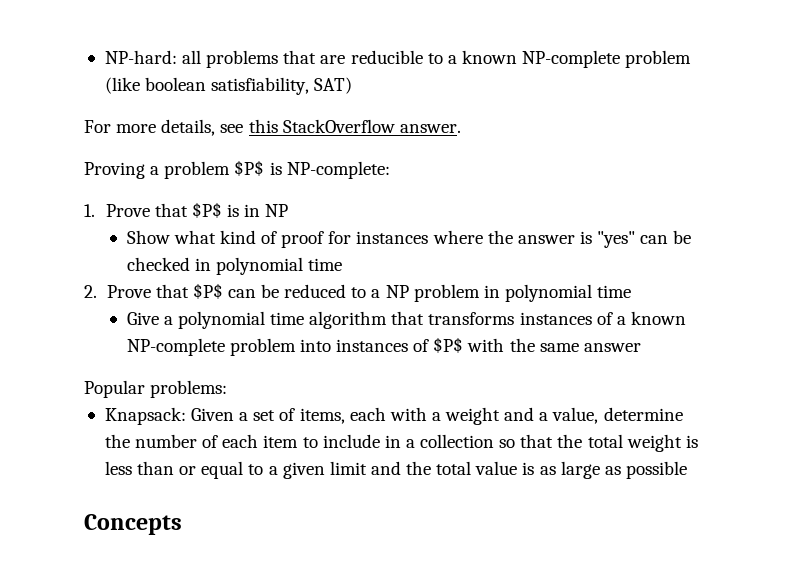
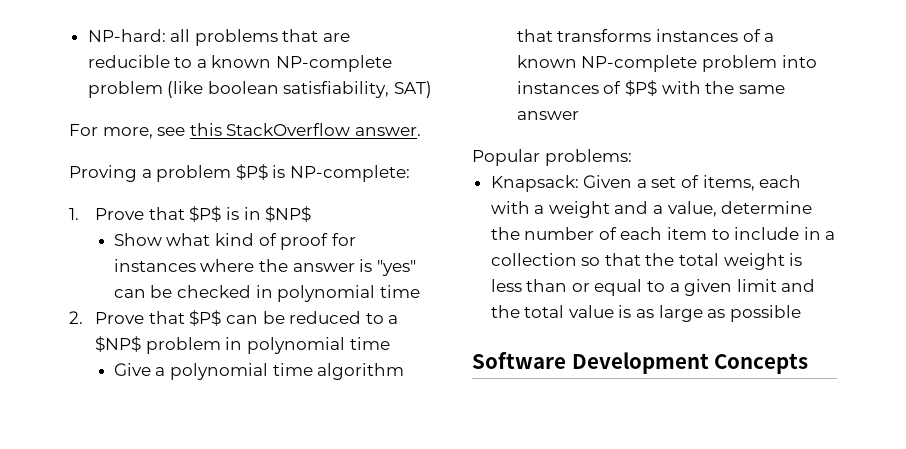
[116,119,216,136] more details, -> [102,127,153,139] more,
[265,204,289,217] NP -> [265,206,312,222] $NP$
[385,285,409,298] NP -> [95,336,142,352] $NP$
(687, 470) none -> [472,352,709,374] Software Development

